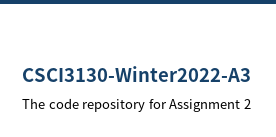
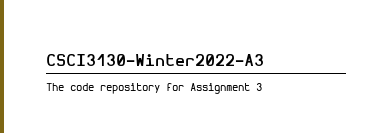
[243,99,251,109] 2 -> [256,83,262,91] 3

